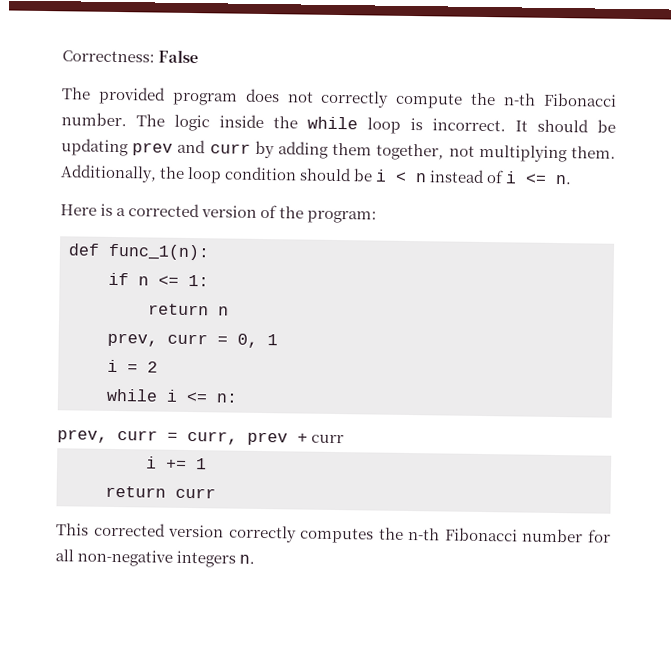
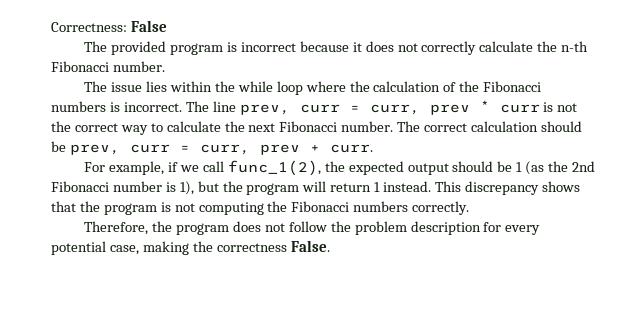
(238, 99) none -> [226,41,362,52] is incorrect because it
[395,92,464,109] compute -> [479,41,534,52] calculate
[136,114,616,134] [61,138,616,163] [60,164,573,185] [60,203,378,224] [68,243,210,261] [108,272,209,287] [148,303,229,316] [107,332,278,348] [107,359,158,373] [106,388,238,403] The logic inside the while loop is incorrect. It should be updating prev and curr by adding them together, not multiplying them. Additionally, the loop condition should be i < n instead of i <= n. // Here is a corrected version of the program: // def func_1(n): // if n <= 1: // return n // prev, curr = 0, 1 // i = 2 // while i <= n: // -> [84,81,542,95] [51,100,578,115] [51,121,582,135] [51,141,66,152] // The issue lies within the while loop where the calculation of the Fibonacci numbers is incorrect. The line prev, curr = curr, prev * curr is not the correct way to calculate the next Fibonacci number. The correct calculation should be
[311,434,345,444] [145,456,207,470] [105,485,216,499] [56,522,611,544] [55,549,256,568] curr // i += 1 // return curr // This corrected version correctly computes the n-th Fibonacci number for all non-negative integers n. -> [329,144,373,153] [84,160,596,176] [51,181,580,195] [51,201,470,215] [84,221,541,235] [51,240,330,255] curr. // For example, if we call func_1(2), the expected output should be 1 (as the 2nd Fibonacci number is 1), but the program will return 1 instead. This discrepancy shows that the program is not computing the Fibonacci numbers correctly. // Therefore, the program does not follow the problem description for every potential case, making the correctness False.

